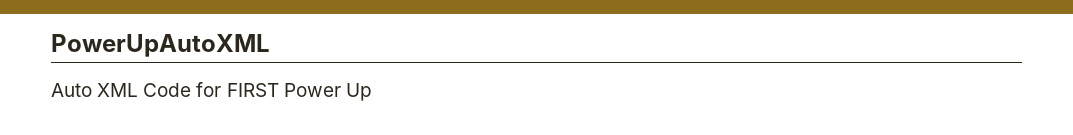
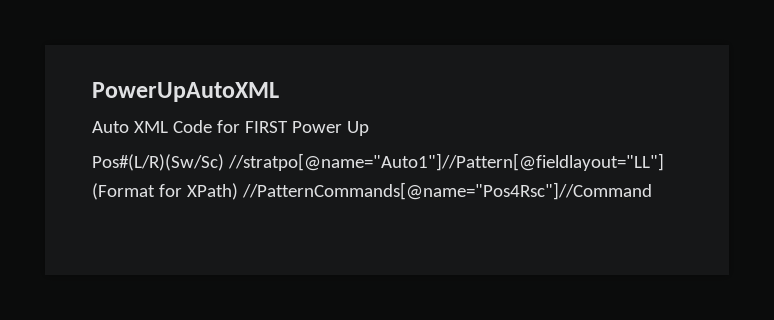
(372, 92) none -> [92,153,664,171] [92,182,652,200] // Pos#(L/R)(Sw/Sc) //stratpo[@name="Auto1"]//Pattern[@fieldlayout="LL"] (Format for XPath) //PatternCommands[@name="Pos4Rsc"]//Command

